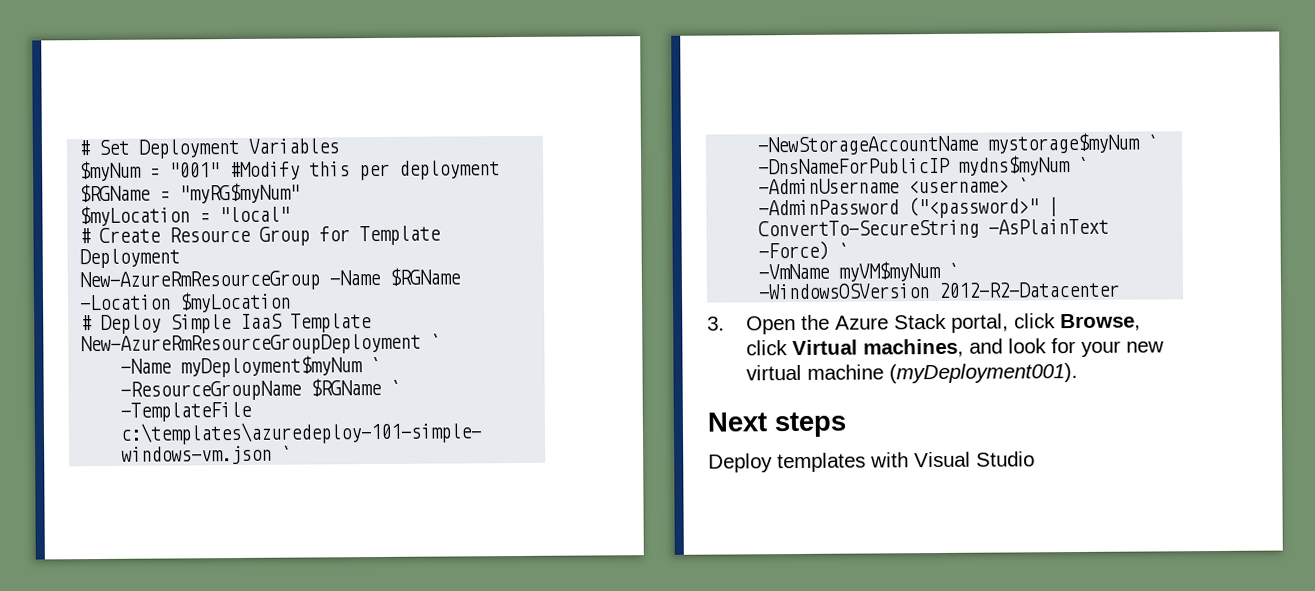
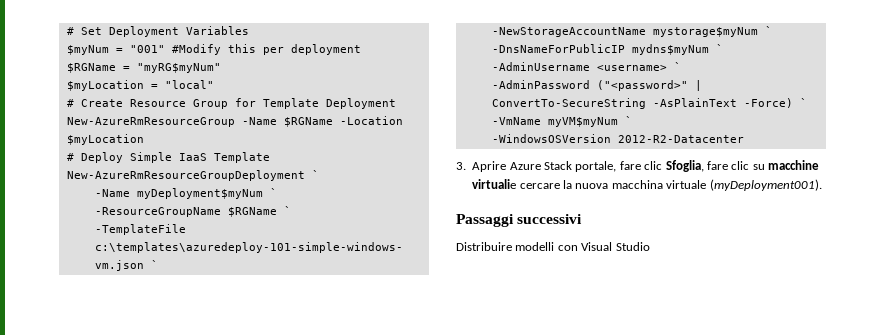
[745,313,1141,335] [745,338,1164,358] [745,362,1078,384] [707,411,847,438] [708,452,909,473] Open the Azure Stack portal, click Browse, click Virtual machines, and look for your new virtual machine (myDeployment001). // Next steps // Deploy templates with -> [472,160,819,172] [472,179,822,191] [456,214,583,227] [456,242,578,251] Aprire Azure Stack portale, fare clic Sfoglia, fare clic su macchine virtualie cercare la nuova macchina virtuale (myDeployment001). // Passaggi successivi // Distribuire modelli con

